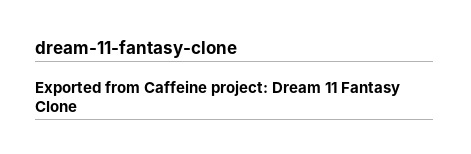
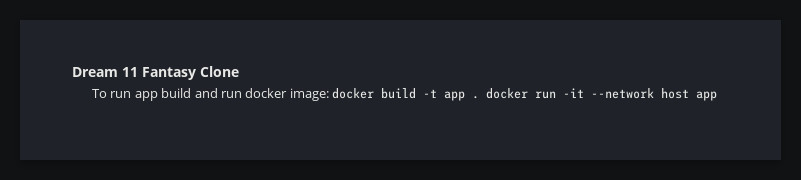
[35,40,237,58] [35,80,269,96] dream-11-fantasy-clone // Exported from Caffeine project: -> (72, 72) none
(77, 106) none -> [92,88,718,101] // To run app build and run docker image: docker build -t app . docker run -it --network host app

